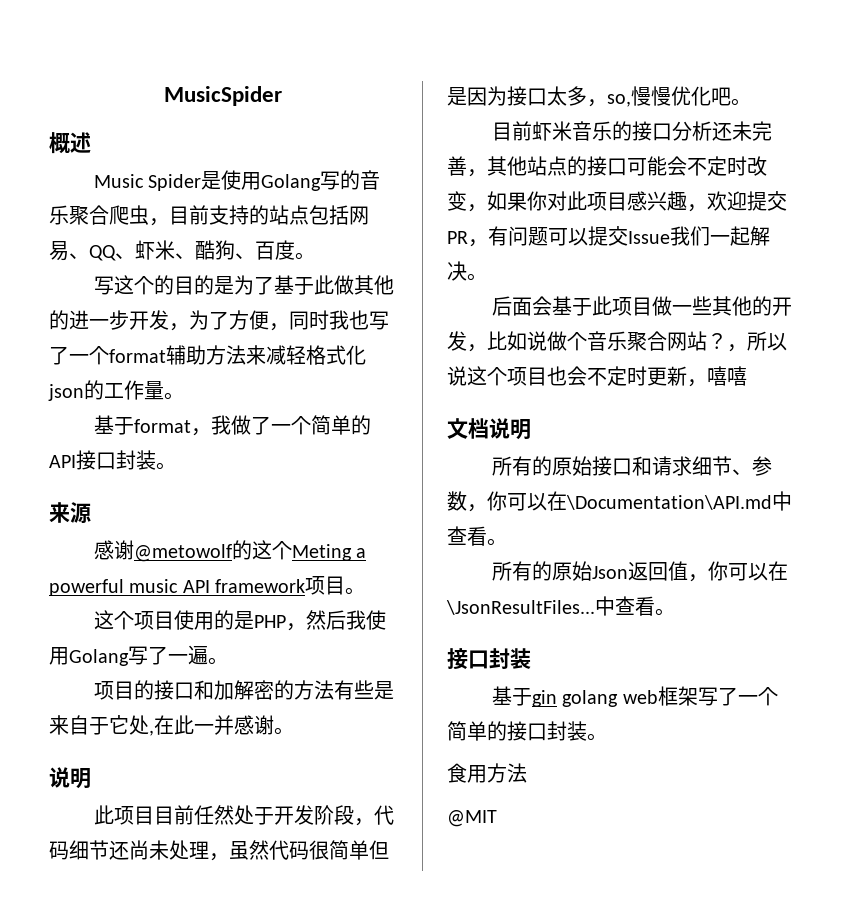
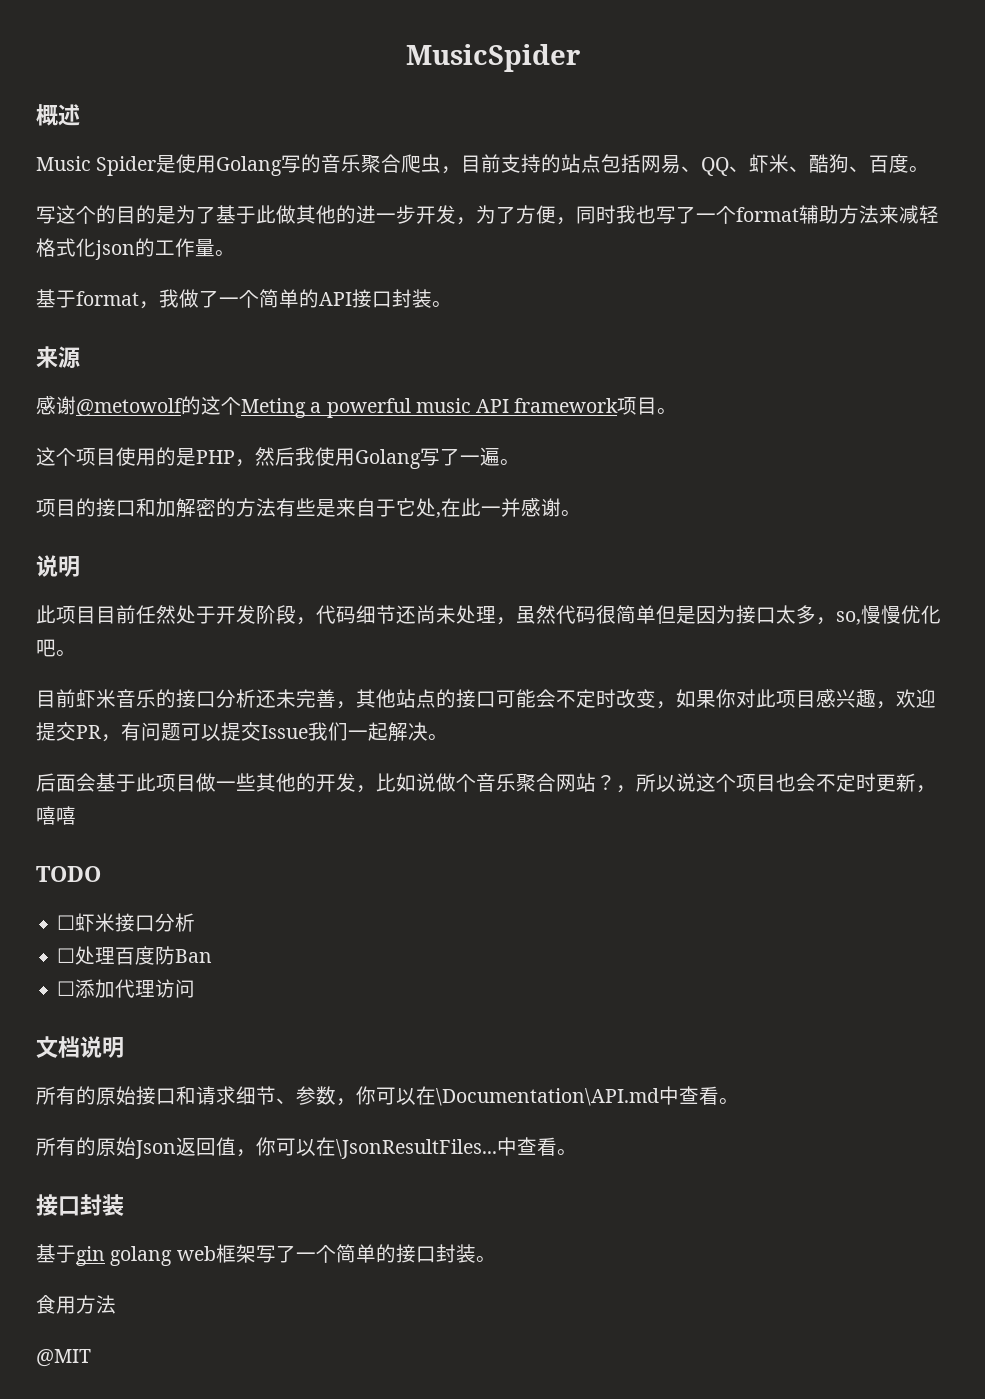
(747, 376) none -> [36,866,101,882] [57,913,196,932] [57,946,213,965] [57,979,196,998] // TODO // ☐虾米接口分析 // ☐处理百度防Ban // ☐添加代理访问

